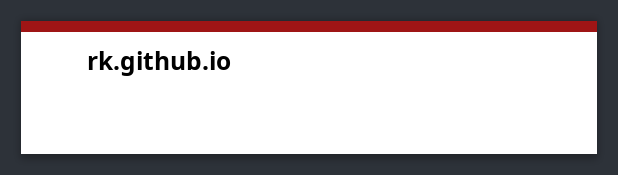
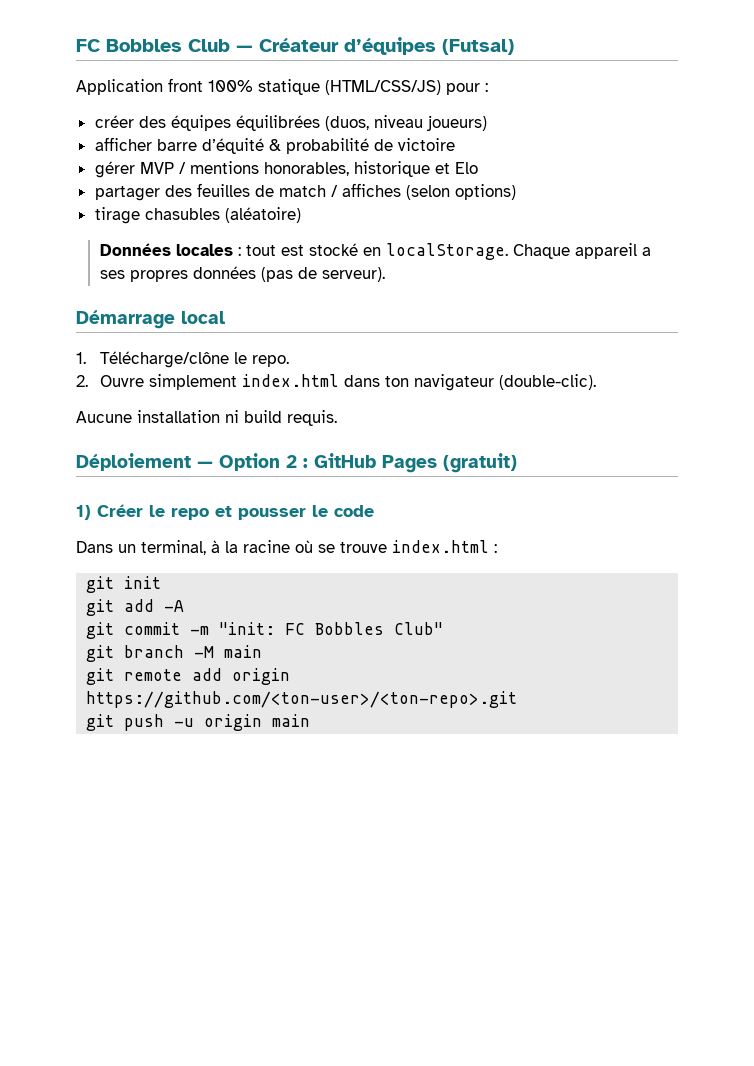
[87,51,231,76] rk.github.io -> [76,37,514,55] [76,78,488,95] [94,115,487,131] [94,137,455,154] [94,161,478,178] [94,183,516,201] [94,207,301,224] [99,243,651,260] [99,266,385,282] [76,310,225,329] [76,351,289,368] [76,374,596,391] [76,410,337,426] [76,453,517,473] [76,504,374,520] [76,540,497,555] [86,576,162,593] [86,599,185,616] [86,622,444,639] [86,645,263,662] [86,668,291,685] [86,691,518,708] [86,714,311,731] FC Bobbles Club — Créateur d’équipes (Futsal) // Application front 100% statique (HTML/CSS/JS) pour : // créer des équipes équilibrées (duos, niveau joueurs) // afficher barre d’équité & probabilité de victoire // gérer MVP / mentions honorables, historique et Elo // partager des feuilles de match / affiches (selon options) // tirage chasubles (aléatoire) // Données locales : tout est stocké en localStorage. Chaque appareil a ses propres données (pas de serveur). // Démarrage local // 1. Télécharge/clône le repo. // 2. Ouvre simplement index.html dans ton navigateur (double-clic). // Aucune installation ni build requis. // Déploiement — Option 2 : GitHub Pages (gratuit) // 1) Créer le repo et pousser le code // Dans un terminal, à la racine où se trouve index.html : // git init // git add -A // git commit -m "init: FC Bobbles Club" // git branch -M main // git remote add origin https://github.com/<ton-user>/<ton-repo>.git // git push -u origin main

